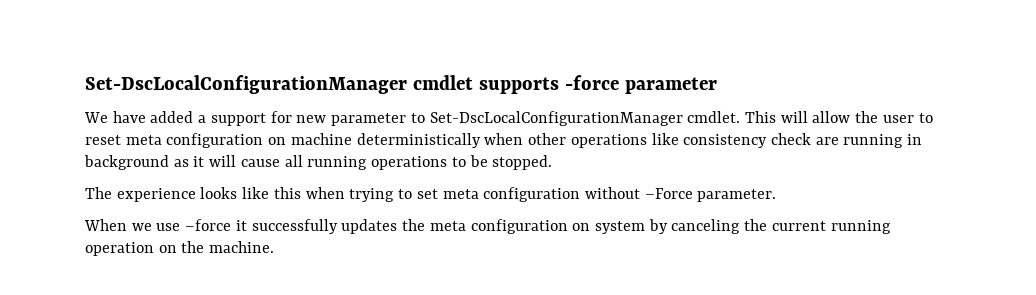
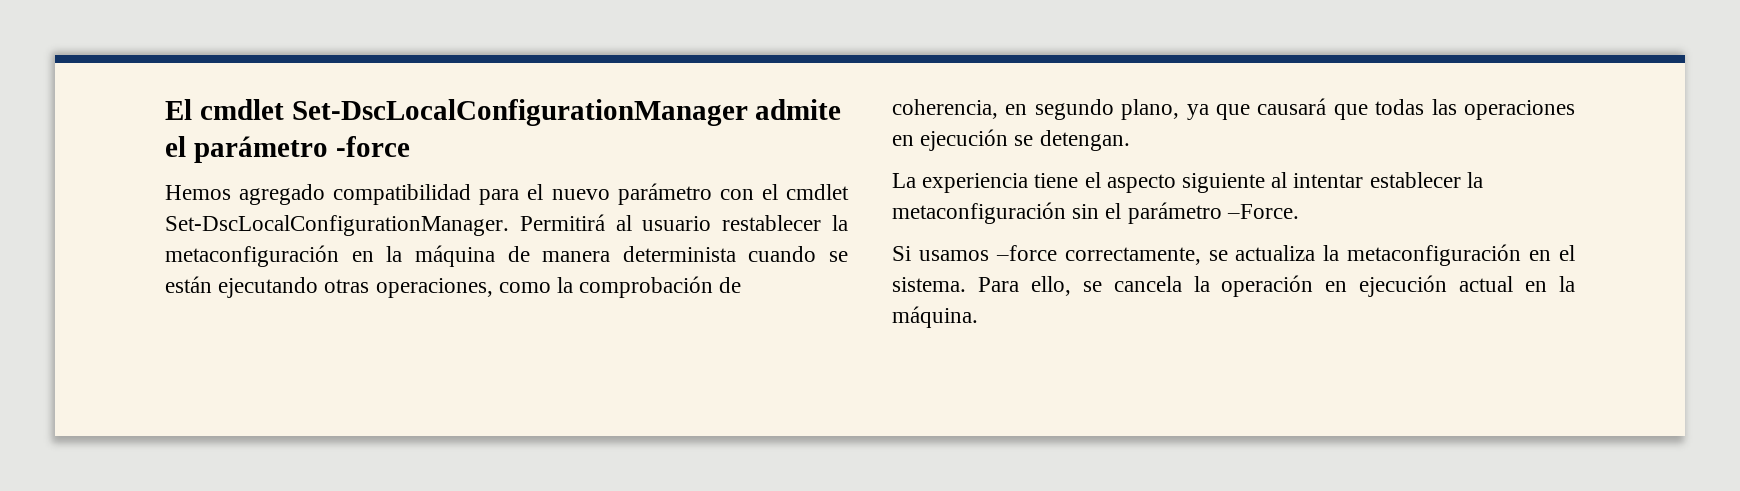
[85,75,717,94] [84,111,933,126] [85,133,923,148] [84,155,553,170] [85,187,777,202] [84,219,891,234] [85,241,275,256] Set-DscLocalConfigurationManager cmdlet supports -force parameter // We have added a support for new parameter to Set-DscLocalConfigurationManager cmdlet. This will allow the user to reset meta configuration on machine deterministically when other operations like consistency check are running in background as it will cause all running operations to be stopped. // The experience looks like this when trying to set meta configuration without –Force parameter. // When we use –force it successfully updates the meta configuration on system by canceling the current running operation on the machine. -> [165,99,842,126] [165,136,410,163] [165,183,849,205] [165,214,848,236] [165,245,848,267] [165,276,742,298] [892,98,1575,120] [892,129,1130,151] [892,172,1483,193] [892,202,1299,224] [892,244,1575,266] [892,275,1575,297] [892,306,978,328] El cmdlet Set-DscLocalConfigurationManager admite el parámetro -force // Hemos agregado compatibilidad para el nuevo parámetro con el cmdlet Set-DscLocalConfigurationManager. Permitirá al usuario restablecer la metaconfiguración en la máquina de manera determinista cuando se están ejecutando otras operaciones, como la comprobación de coherencia, en segundo plano, ya que causará que todas las operaciones en ejecución se detengan. // La experiencia tiene el aspecto siguiente al intentar establecer la metaconfiguración sin el parámetro –Force. // Si usamos –force correctamente, se actualiza la metaconfiguración en el sistema. Para ello, se cancela la operación en ejecución actual en la máquina.

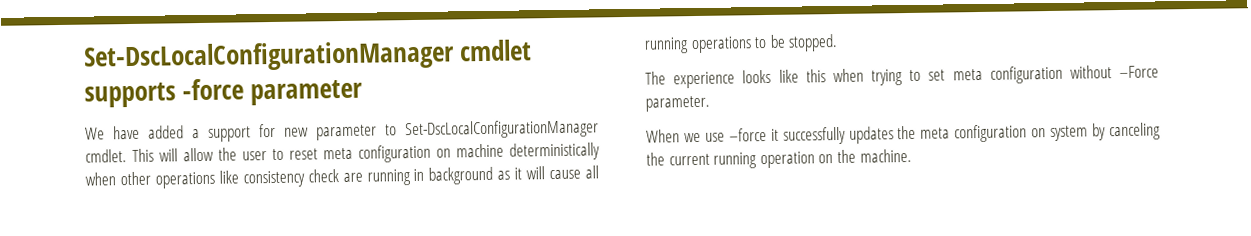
[165,99,842,126] [165,136,410,163] [165,183,849,205] [165,214,848,236] [165,245,848,267] [165,276,742,298] [892,98,1575,120] [892,129,1130,151] [892,172,1483,193] [892,202,1299,224] [892,244,1575,266] [892,275,1575,297] [892,306,978,328] El cmdlet Set-DscLocalConfigurationManager admite el parámetro -force // Hemos agregado compatibilidad para el nuevo parámetro con el cmdlet Set-DscLocalConfigurationManager. Permitirá al usuario restablecer la metaconfiguración en la máquina de manera determinista cuando se están ejecutando otras operaciones, como la comprobación de coherencia, en segundo plano, ya que causará que todas las operaciones en ejecución se detengan. // La experiencia tiene el aspecto siguiente al intentar establecer la metaconfiguración sin el parámetro –Force. // Si usamos –force correctamente, se actualiza la metaconfiguración en el sistema. Para ello, se cancela la operación en ejecución actual en la máquina. -> [83,39,533,73] [84,78,364,108] [85,119,599,142] [85,142,600,163] [85,165,599,189] [644,33,839,54] [645,65,1159,89] [645,95,710,112] [646,122,1161,145] [646,148,912,169] Set-DscLocalConfigurationManager cmdlet supports -force parameter // We have added a support for new parameter to Set-DscLocalConfigurationManager cmdlet. This will allow the user to reset meta configuration on machine deterministically when other operations like consistency check are running in background as it will cause all running operations to be stopped. // The experience looks like this when trying to set meta configuration without –Force parameter. // When we use –force it successfully updates the meta configuration on system by canceling the current running operation on the machine.

